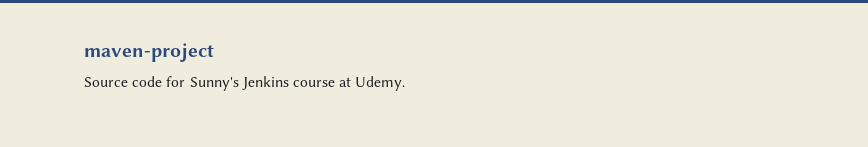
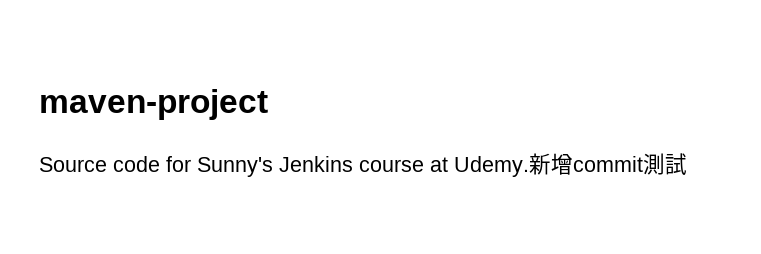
(406, 83) none -> [529,153,687,176] 新增commit測試

